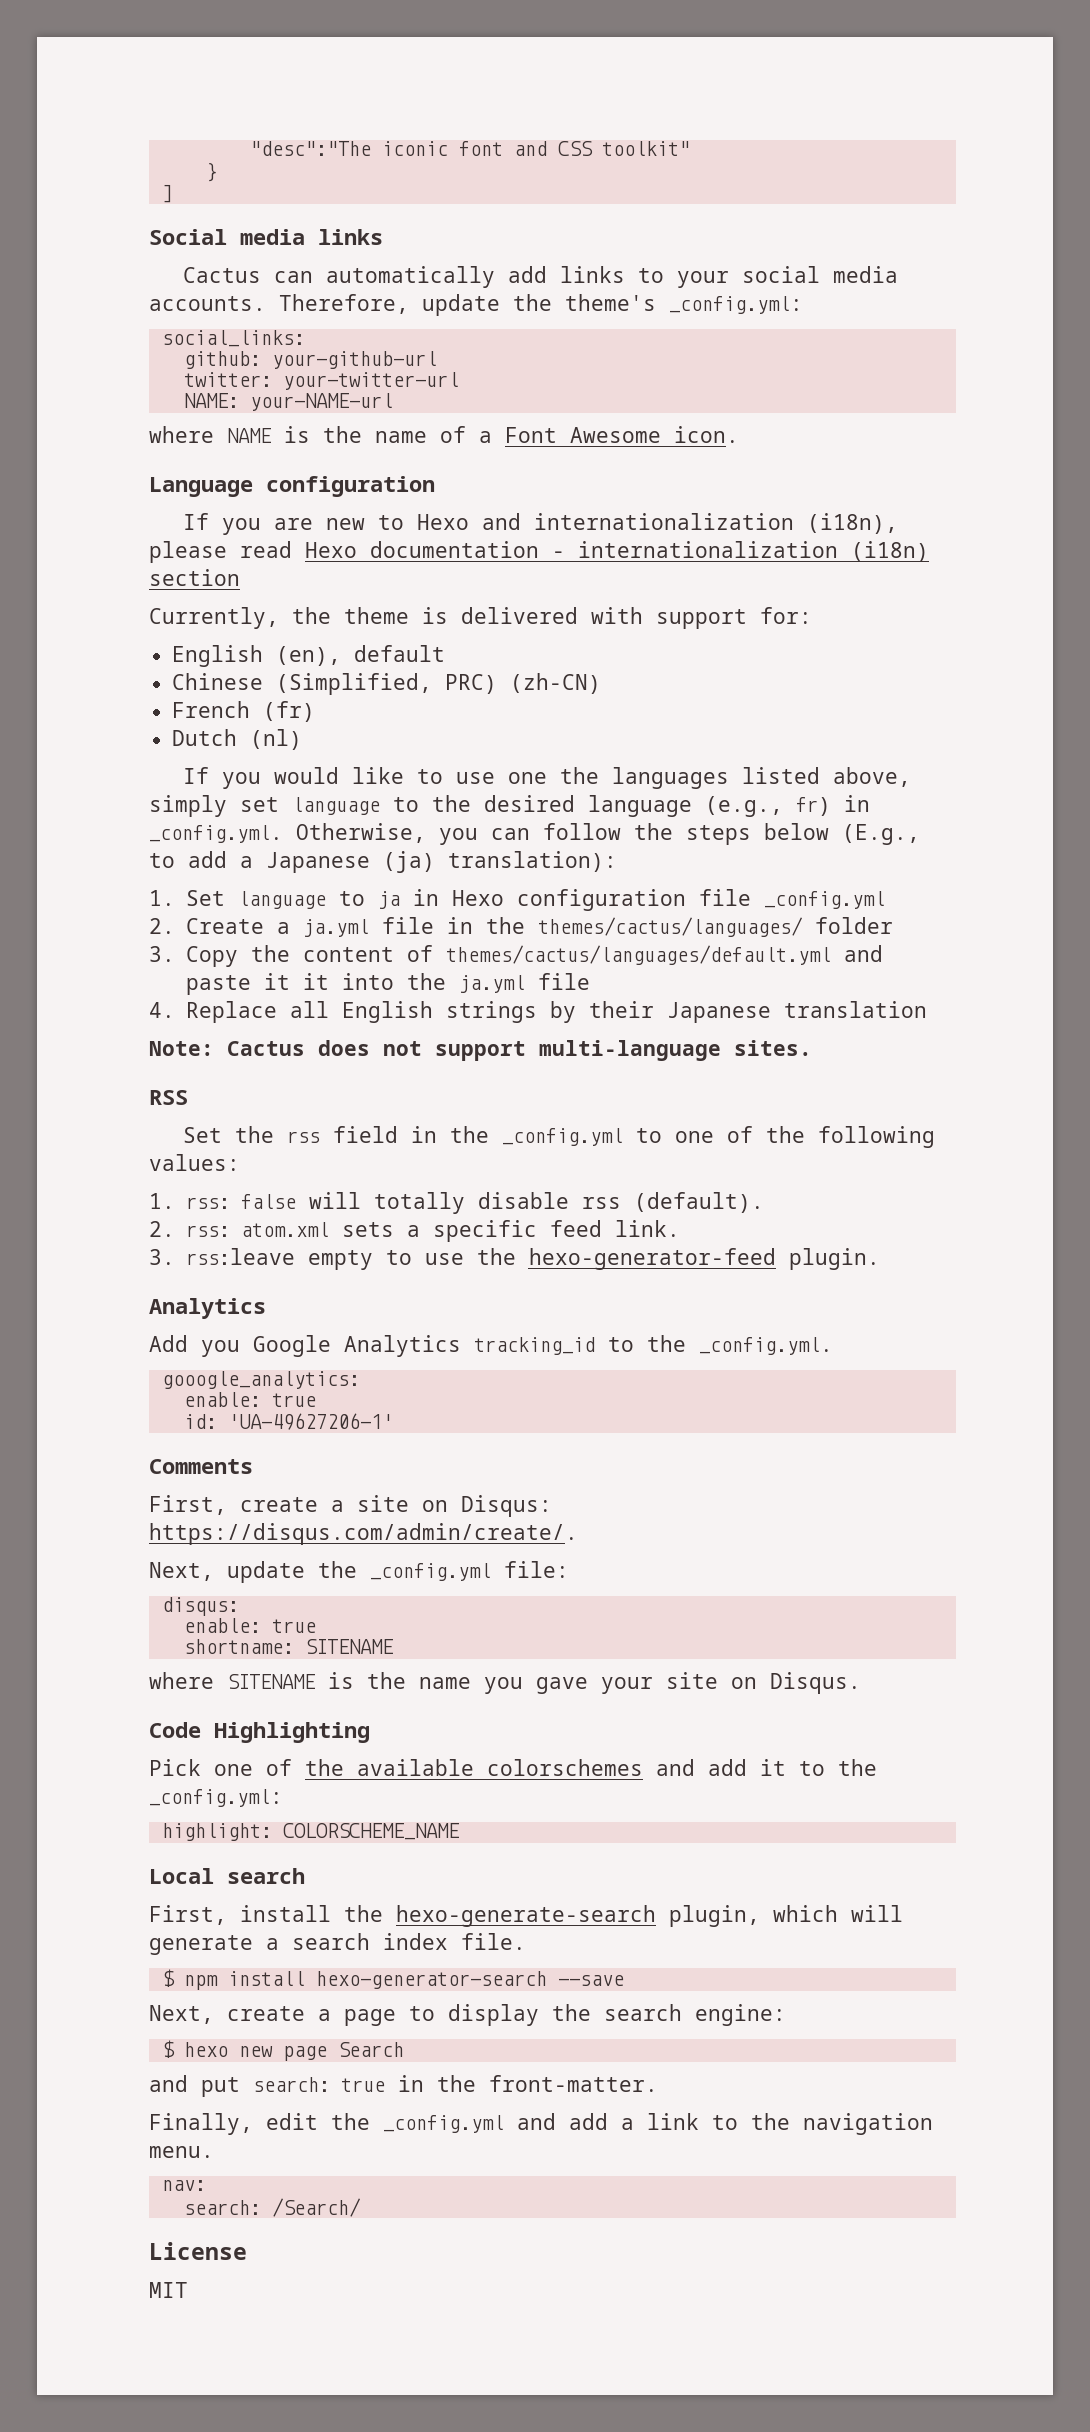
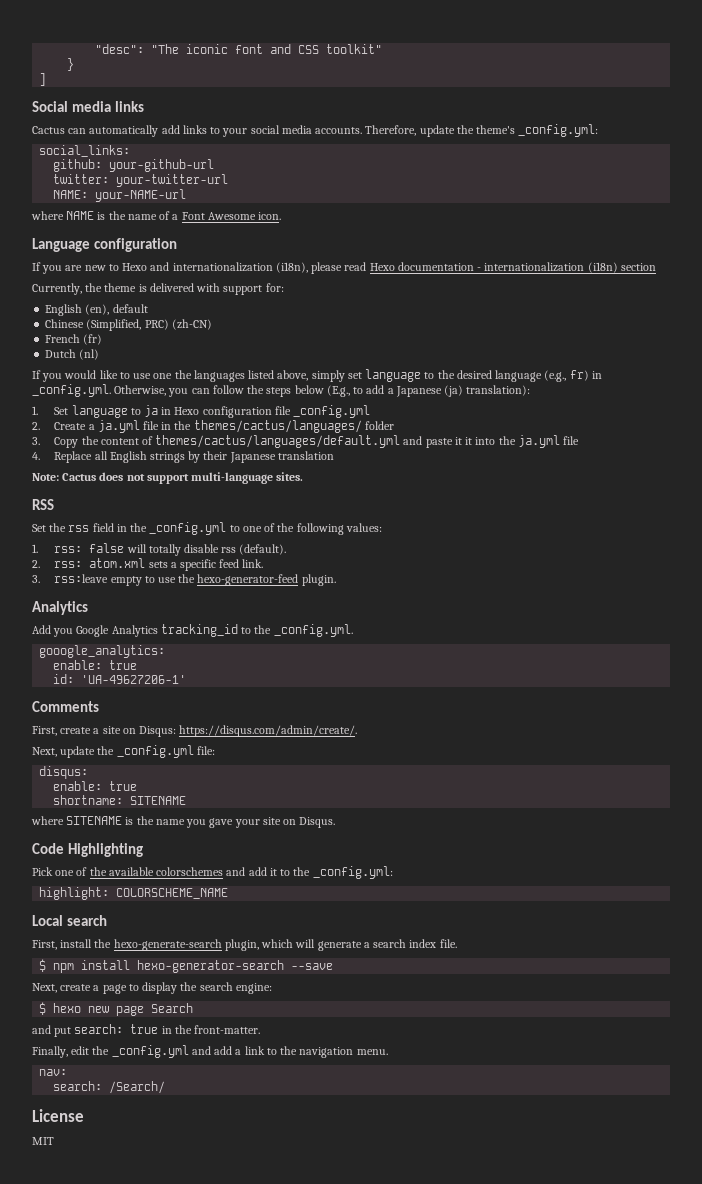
[249,141,371,156] "desc":"The -> [95,44,180,54] "desc": "The

